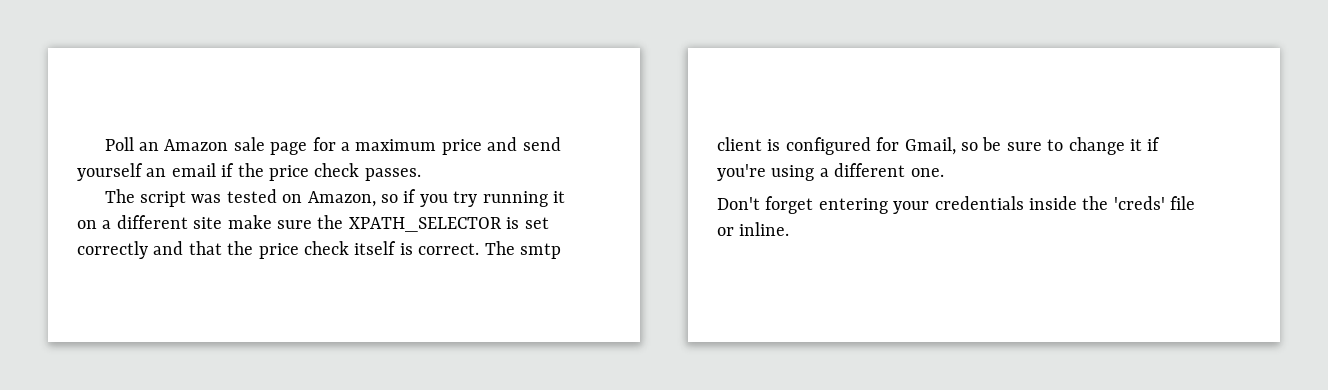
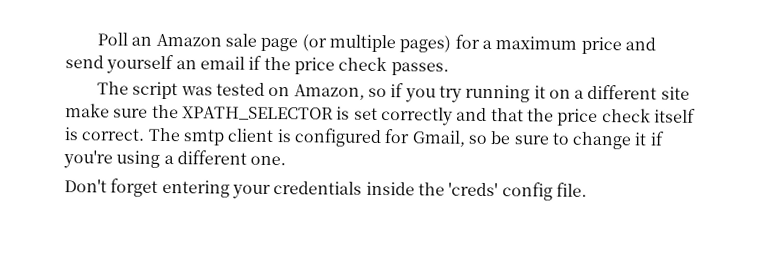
(308, 148) none -> [301,34,452,53] (or multiple pages)
[1170,196,1196,210] [717,222,790,236] file or inline. -> [501,182,587,201] config file.

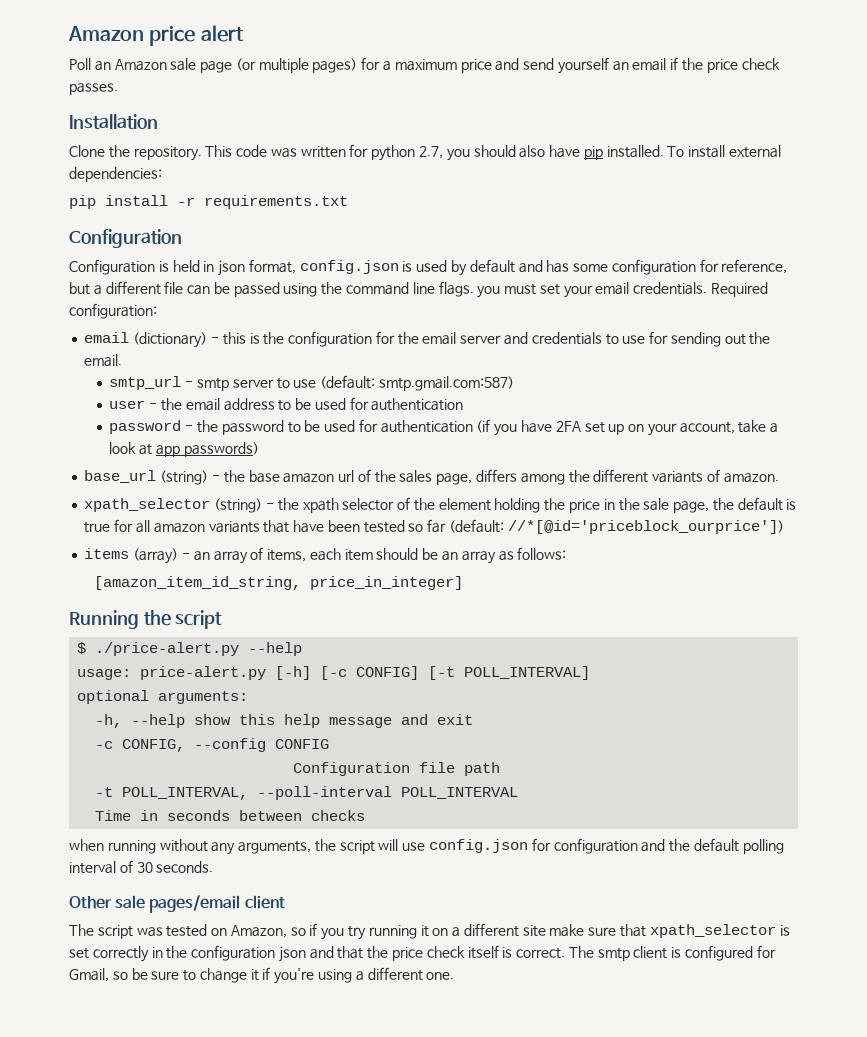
(96, 39) none -> [68,25,244,46] Amazon price alert //
(449, 69) none -> [69,114,158,129] [69,144,782,161] [69,167,162,182] [69,195,348,209] [69,229,182,248] [69,259,788,276] [69,281,769,298] [69,303,157,319] [84,331,771,348] [84,354,123,367] [109,375,514,391] [109,397,464,411] [109,419,779,436] [109,442,259,457] [84,469,779,485] [84,497,797,513] [84,519,784,534] [84,547,567,564] [94,576,464,590] [69,610,223,629] [77,642,303,656] [77,666,591,680] [77,690,249,704] [95,714,474,728] [95,738,330,752] [293,762,501,776] [95,786,519,800] [95,810,366,821] [69,838,784,855] [69,860,214,874] [69,895,285,913] // Installation // Clone the repository. This code was written for python 2.7, you should also have pip installed. To install external dependencies: // pip install -r requirements.txt // Configuration // Configuration is held in json format, config.json is used by default and has some configuration for reference, but a different file can be passed using the command line flags. you must set your email credentials. Required configuration: // email (dictionary) - this is the configuration for the email server and credentials to use for sending out the email. // smtp_url - smtp server to use (default: smtp.gmail.com:587) // user - the email address to be used for authentication // password - the password to be used for authentication (if you have 2FA set up on your account, take a look at app passwords) // base_url (string) - the base amazon url of the sales page, differs among the different variants of amazon. // xpath_selector (string) - the xpath selector of the element holding the price in the sale page, the default is true for all amazon variants that have been tested so far (default: //*[@id='priceblock_ourprice']) // items (array) - an array of items, each item should be an array as follows: // [amazon_item_id_string, price_in_integer] // Running the script // $ ./price-alert.py --help // usage: price-alert.py [-h] [-c CONFIG] [-t POLL_INTERVAL] // optional arguments: // -h, --help show this help message and exit // -c CONFIG, --config CONFIG // Configuration file path // -t POLL_INTERVAL, --poll-interval POLL_INTERVAL // Time in seconds between checks // when running without any arguments, the script will use config.json for configuration and the default polling interval of 30 seconds. // Other sale pages/email client
[151,104,334,121] the XPATH_SELECTOR -> [620,924,776,938] that xpath_selector
(453, 116) none -> [151,945,306,962] in the configuration json
[64,178,587,201] // Don't forget entering your credentials inside the 'creds' config file. -> (455, 976) none

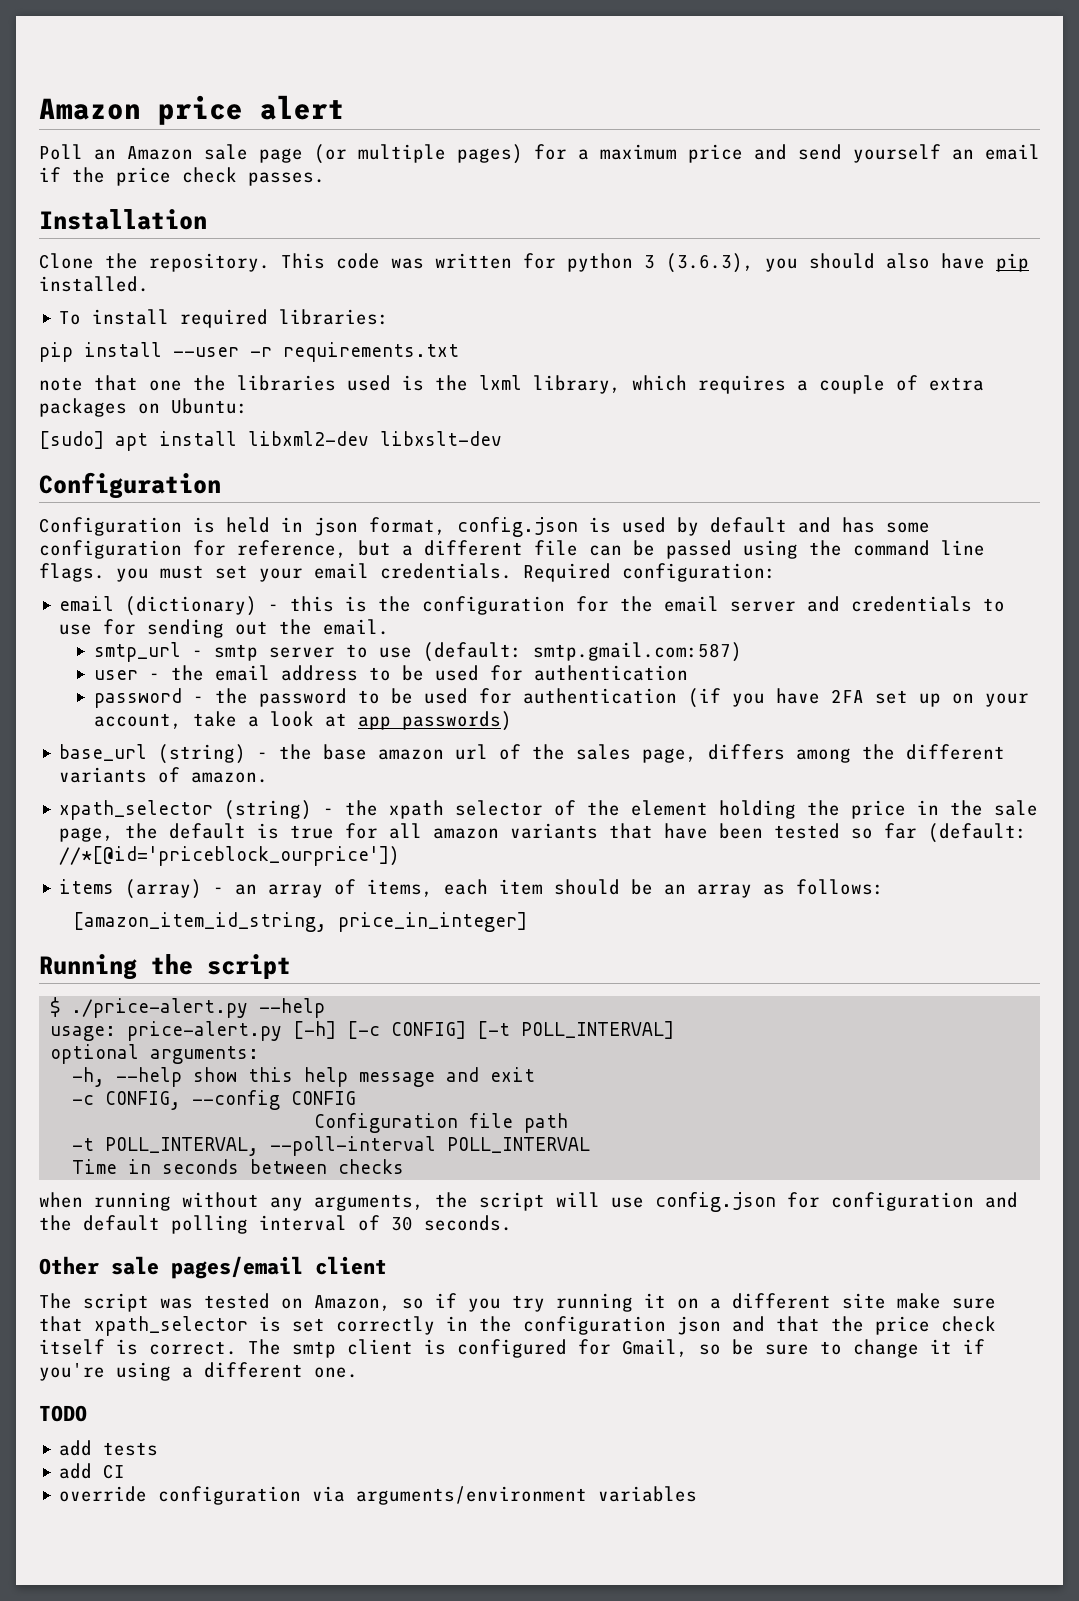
[419,146,444,159] 2.7, -> [644,253,754,273] 3 (3.6.3),
(664, 151) none -> (149, 284) //
[729,145,782,158] [69,167,162,182] external dependencies: -> [180,309,390,328] required libraries:
(168, 200) none -> [173,347,239,357] --user
(348, 202) none -> [39,375,984,394] [39,398,248,417] [39,431,502,451] // note that one the libraries used is the lxml library, which requires a couple of extra packages on Ubuntu: // [sudo] apt install libxml2-dev libxslt-dev
(455, 976) none -> [39,1405,87,1422] [59,1440,159,1456] [59,1463,126,1479] [59,1486,698,1505] // TODO // add tests // add CI // override configuration via arguments/environment variables

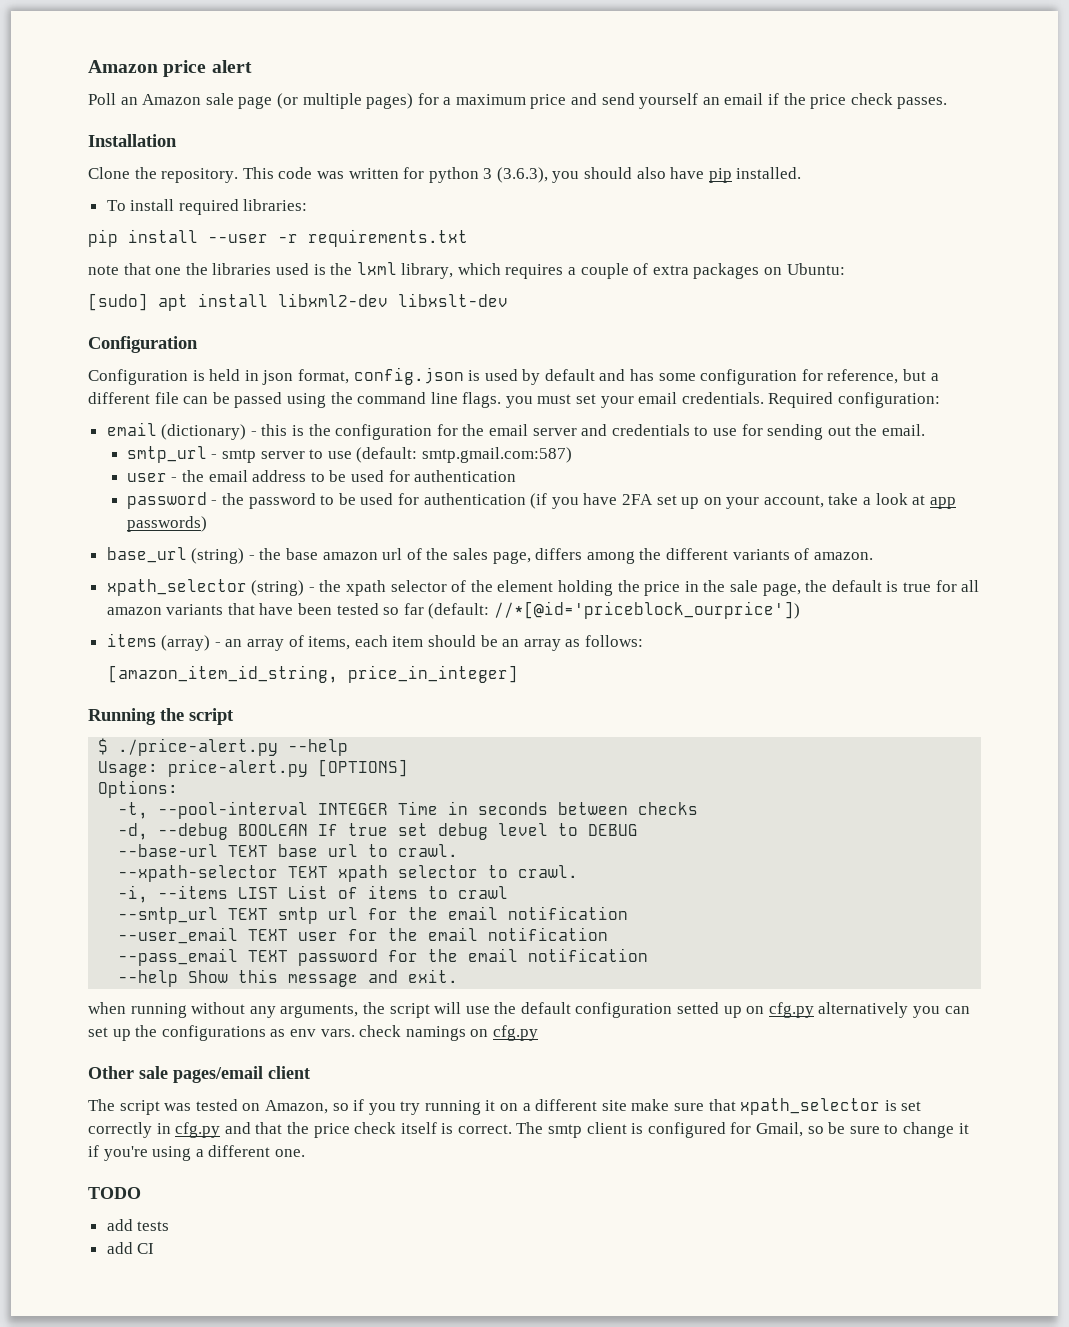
[50,1021,675,1041] [50,1044,260,1064] [72,1067,536,1087] [72,1090,357,1110] [314,1113,569,1133] [72,1136,591,1156] usage: price-alert.py [-h] [-c CONFIG] [-t POLL_INTERVAL] // optional arguments: // -h, --help show this help message and exit // -c CONFIG, --config CONFIG // Configuration file path // -t POLL_INTERVAL, --poll-interval POLL_INTERVAL // -> [98,759,409,777] [98,780,179,798] [118,801,389,819] Usage: price-alert.py [OPTIONS] // Options: // -t, --pool-interval INTEGER
(405, 1166) none -> [118,823,639,840] [118,844,459,857] [118,865,579,882] [118,885,509,903] [118,906,629,924] [118,927,609,944] [118,948,649,966] [118,969,459,987] // -d, --debug BOOLEAN If true set debug level to DEBUG // --base-url TEXT base url to crawl. // --xpath-selector TEXT xpath selector to crawl. // -i, --items LIST List of items to crawl // --smtp_url TEXT smtp url for the email notification // --user_email TEXT user for the email notification // --pass_email TEXT password for the email notification // --help Show this message and exit.
[655,1192,1018,1212] [39,1215,512,1234] config.json for configuration and the default polling interval of 30 seconds. -> [494,1002,970,1018] [88,1025,538,1041] the default configuration setted up on cfg.py alternatively you can set up the configurations as env vars. check namings on cfg.py
[479,1316,721,1335] the configuration json -> [175,1122,221,1138] cfg.py
[59,1486,698,1505] // override configuration via arguments/environment variables -> (155, 1248) none

